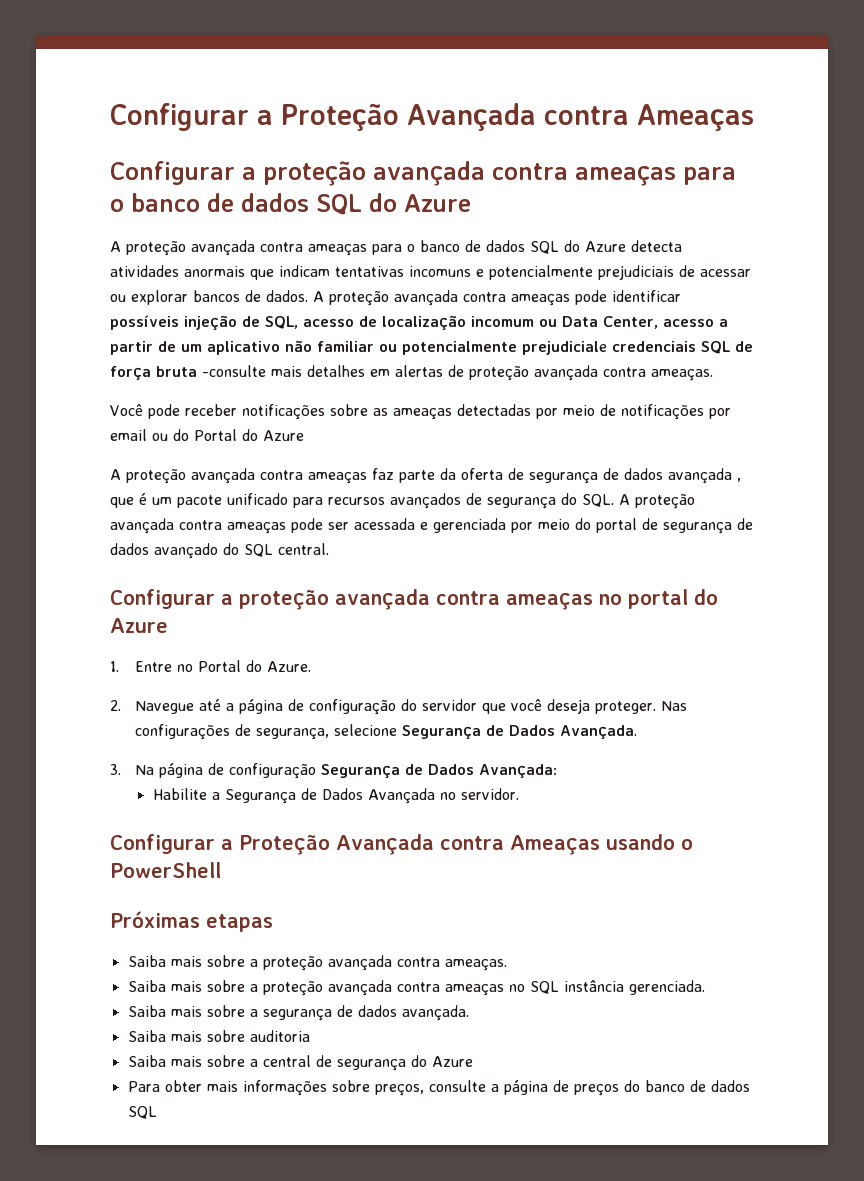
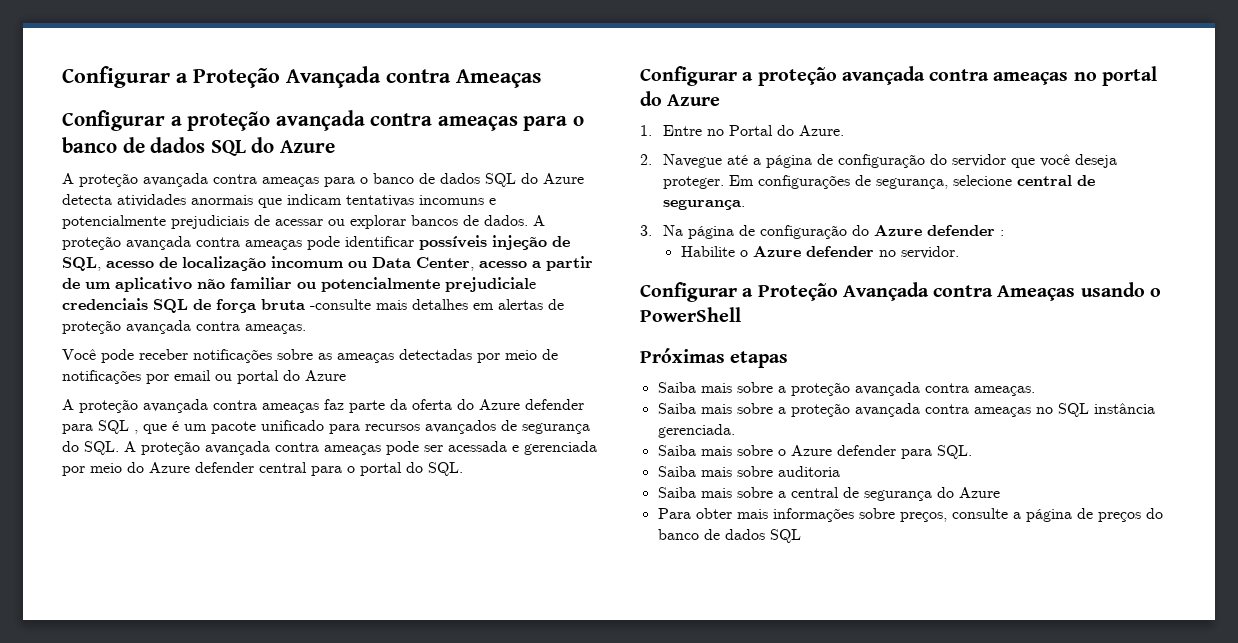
[173,429,237,441] do Portal -> [237,370,279,384] portal
[508,468,732,484] de segurança de dados avançada -> [457,399,584,410] [62,420,129,434] do Azure defender para SQL
[596,518,753,534] [110,543,329,559] portal de segurança de dados avançado do SQL central. -> [149,462,463,476] Azure defender central para o portal do SQL.
[660,701,687,711] Nas -> [729,175,755,186] Em
[401,725,637,739] Segurança de Dados Avançada. -> [1017,175,1096,186] [663,199,746,210] central de segurança.
[320,764,557,778] [152,788,435,804] Segurança de Dados Avançada: // Habilite a Segurança de Dados Avançada -> [852,225,1005,236] [680,246,874,257] do Azure defender : // Habilite o Azure defender
[249,1005,469,1021] a segurança de dados avançada. -> [777,445,972,459] o Azure defender para SQL.

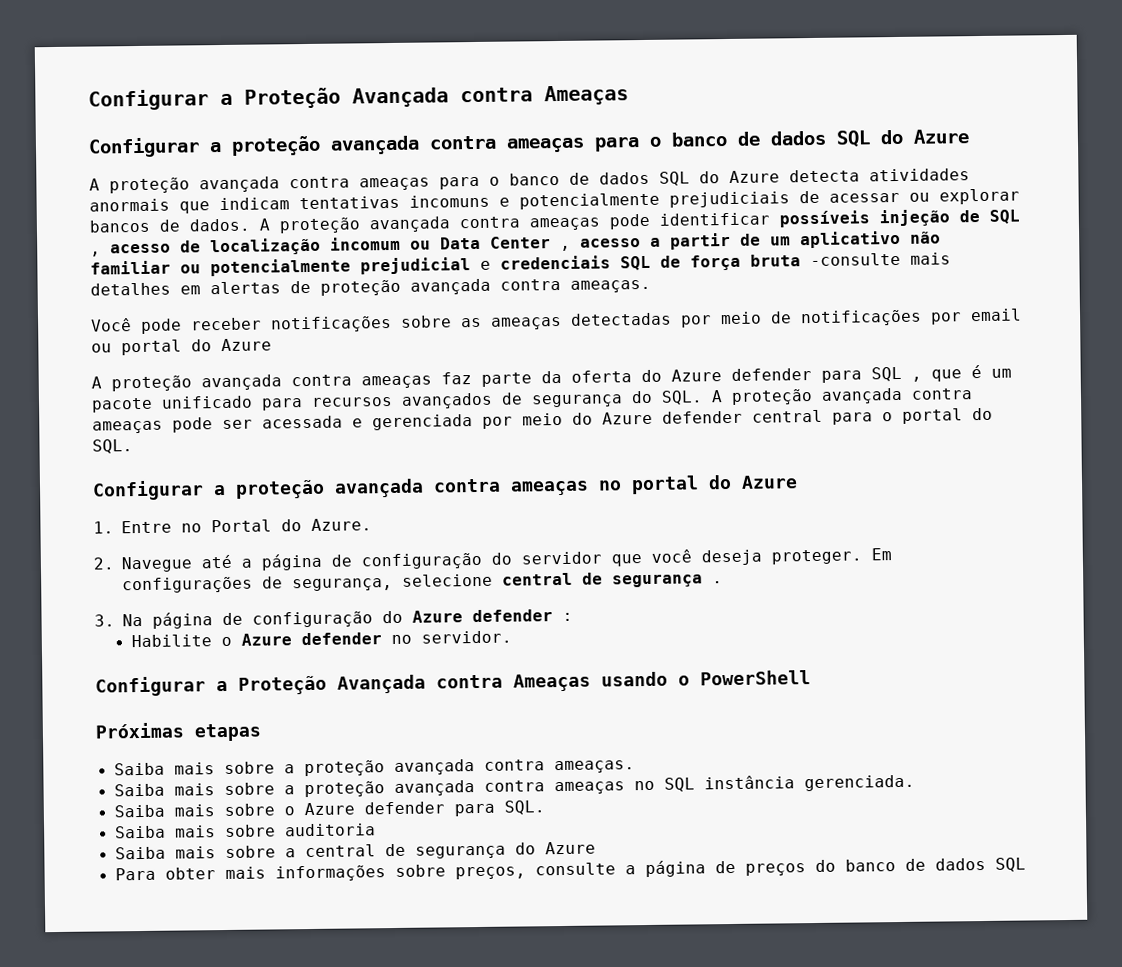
[62,257,101,271] SQL, -> [989,209,1020,224] [90,251,101,257] SQL ,
[416,257,474,271] Center, -> [490,236,571,251] Center ,
[445,277,536,292] prejudiciale -> [360,257,491,275] prejudicial e
[663,199,746,210] segurança. -> [612,574,723,588] segurança .

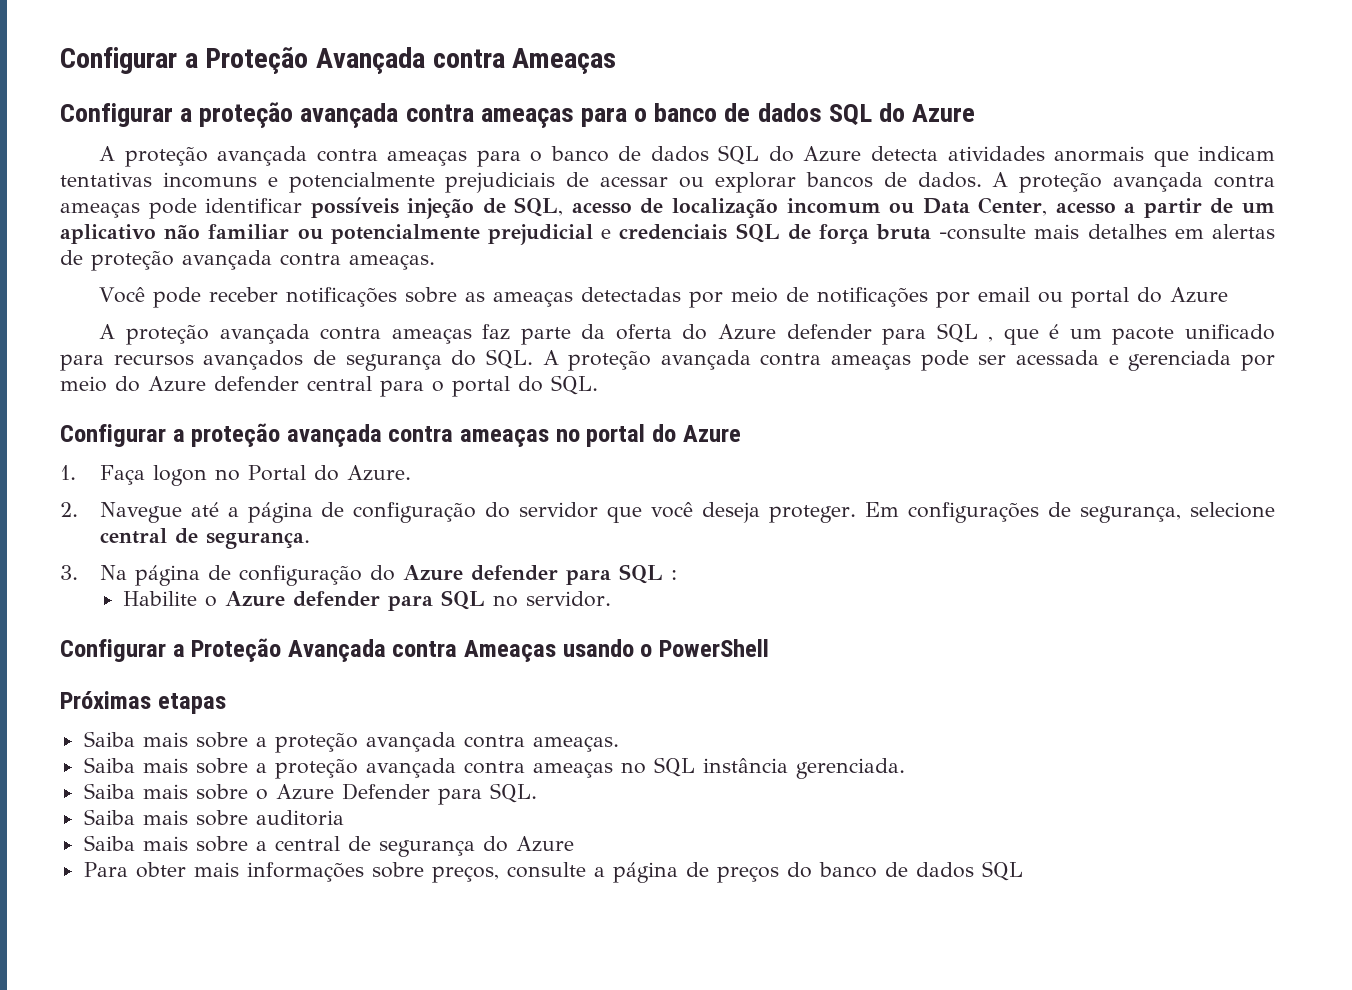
[989,209,1020,224] [90,251,101,257] SQL , -> [514,197,564,217] SQL,
[490,236,571,251] Center , -> [978,197,1048,216] Center,
[121,520,172,534] Entre -> [99,465,207,486] Faça logon
[612,574,723,588] segurança . -> [205,532,310,549] segurança.
(553, 616) none -> [565,564,663,585] para SQL
(382, 639) none -> [388,590,486,611] para SQL
[363,801,445,815] defender -> [341,783,430,800] Defender

